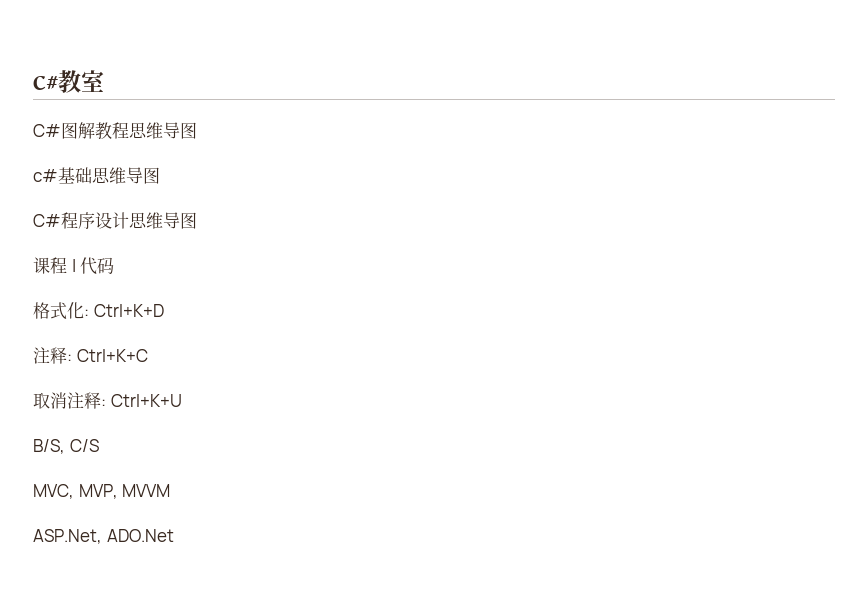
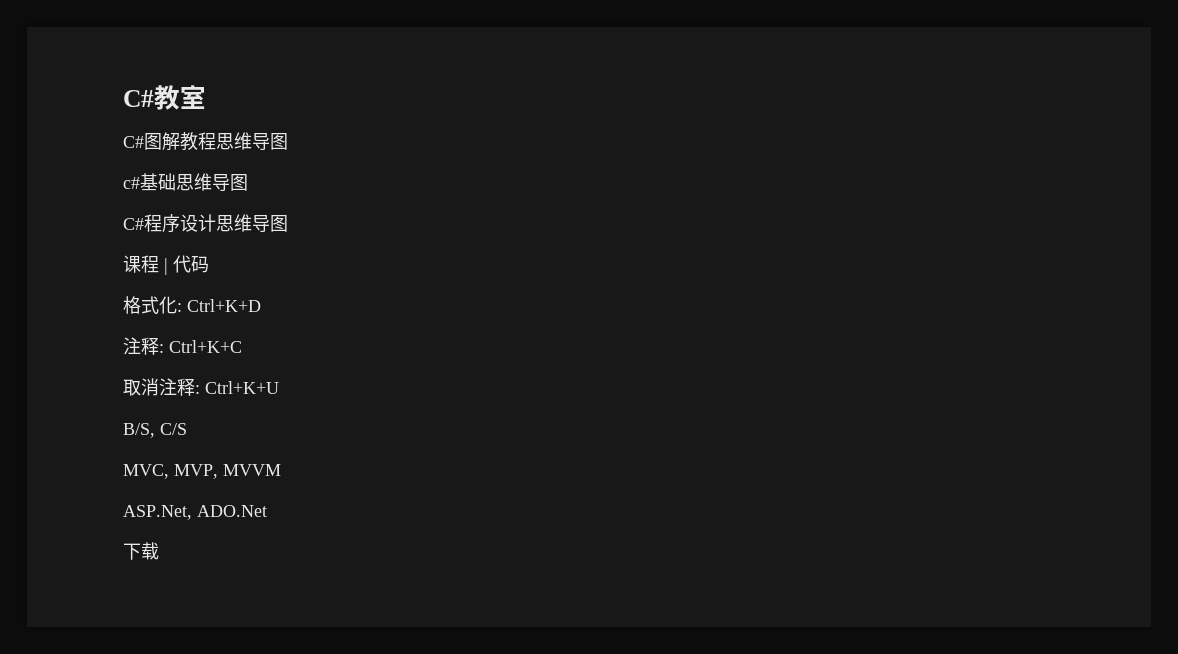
(174, 535) none -> [123,542,159,560] // 下载

